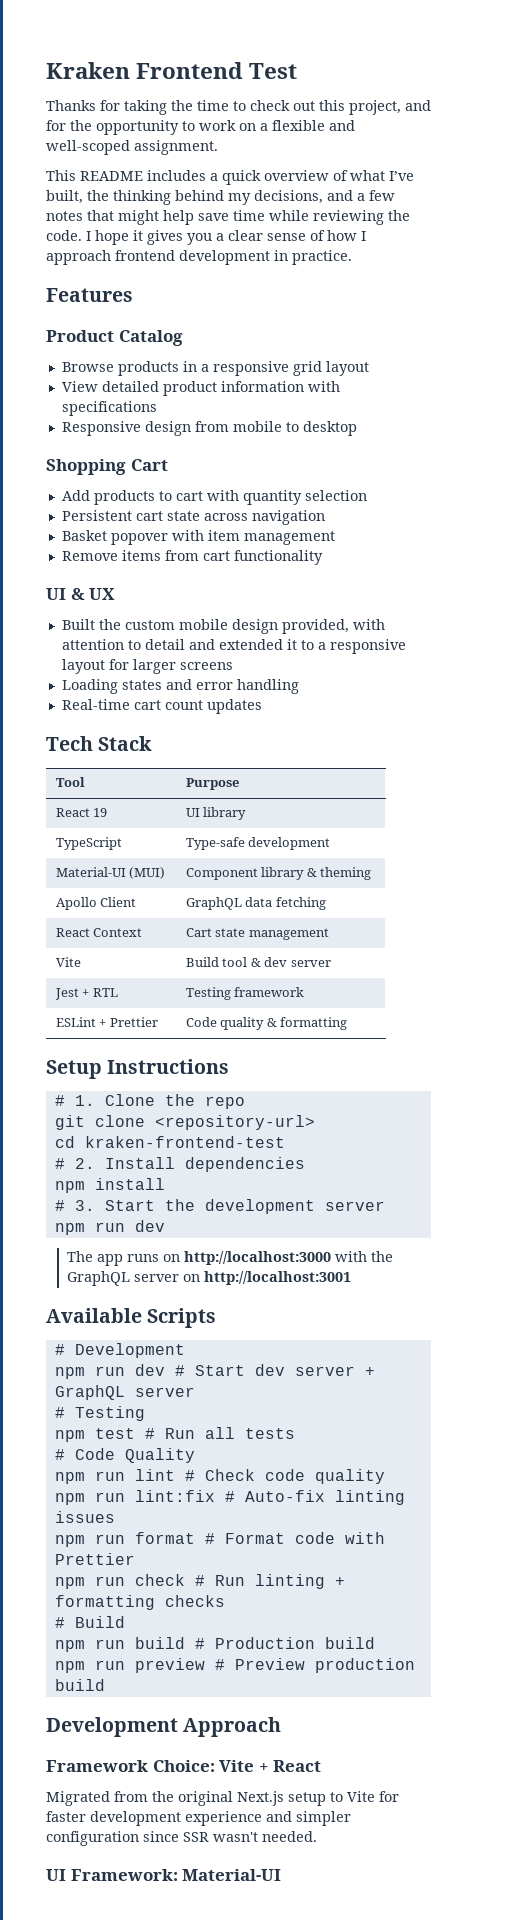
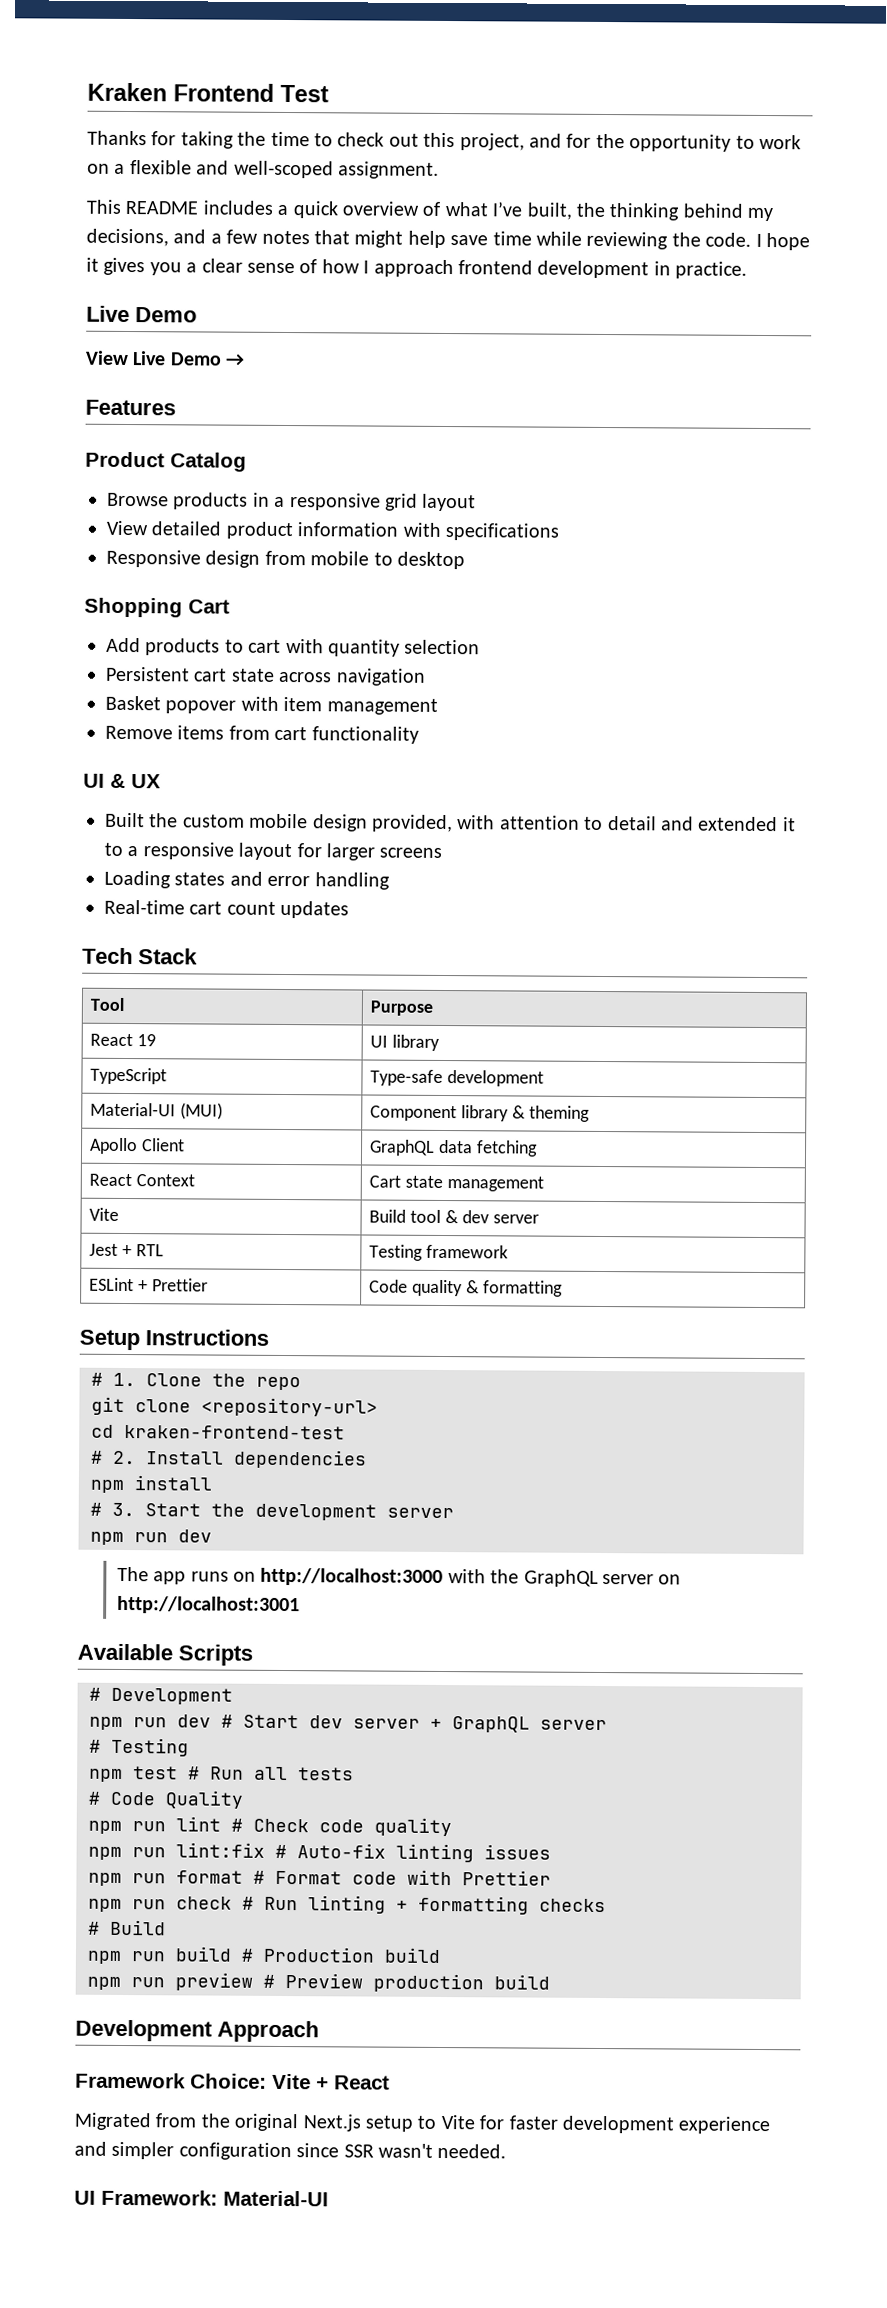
(352, 257) none -> [86,305,197,323] [85,350,246,366] // Live Demo // View Live Demo →

